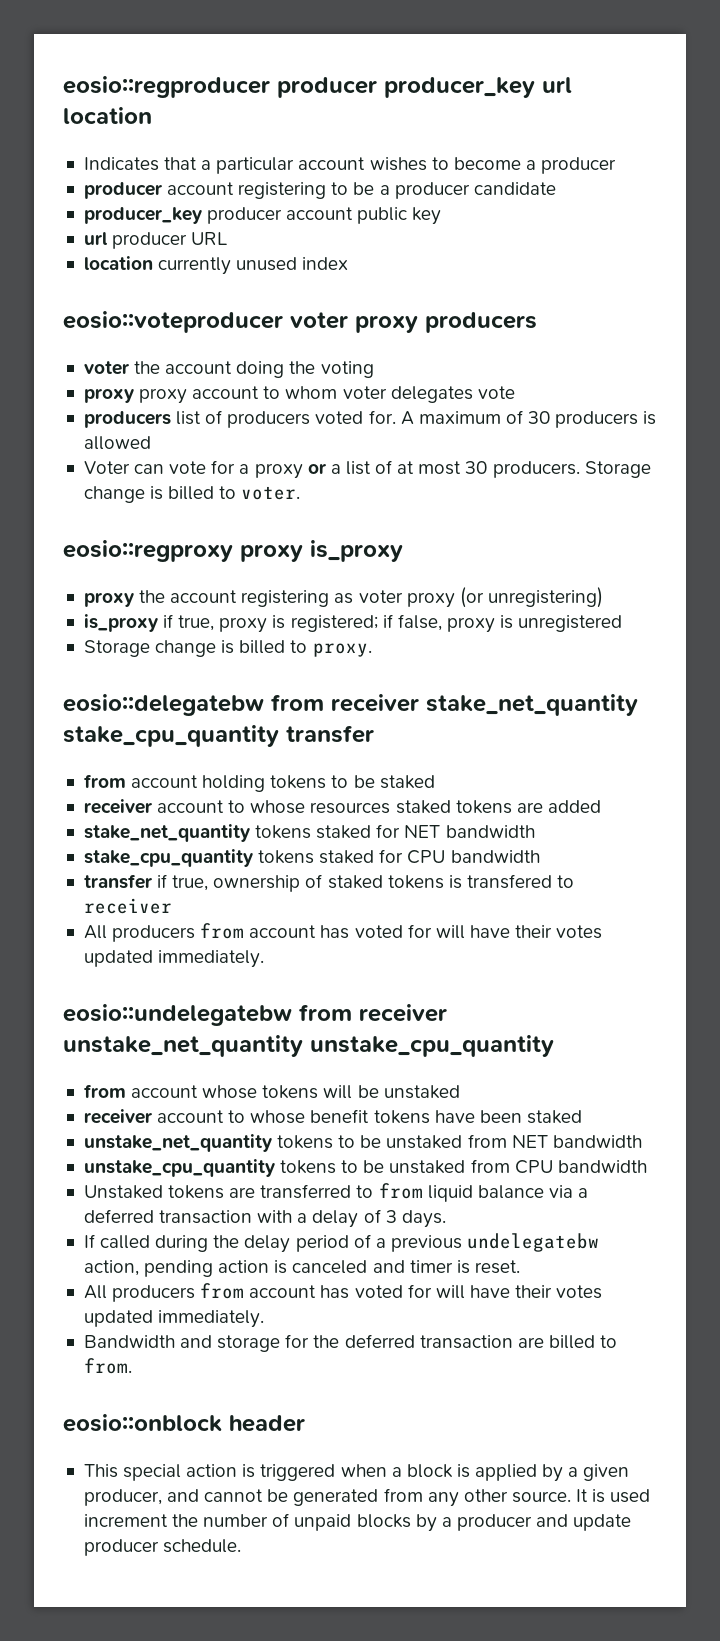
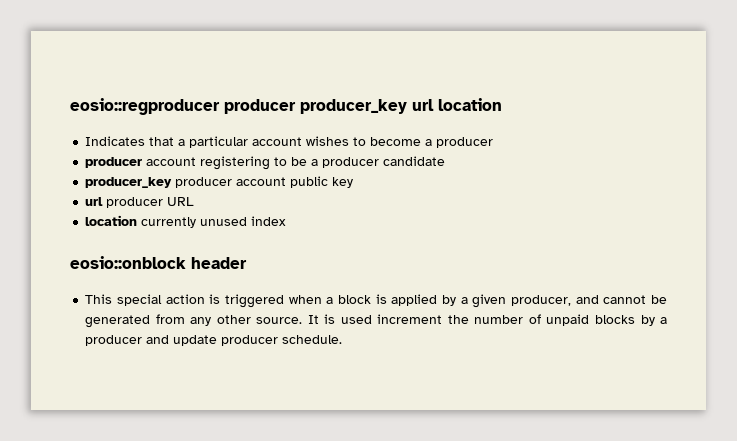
[63,311,537,333] [83,361,374,378] [83,386,515,404] [83,410,657,428] [83,436,151,450] [83,460,651,479] [83,486,301,503] [63,540,403,562] [83,587,603,608] [83,614,623,633] [83,640,372,657] [63,694,638,716] [63,725,374,747] [83,774,435,792] [83,799,601,814] [83,824,535,842] [83,849,540,867] [83,874,575,892] [83,898,172,914] [83,923,603,942] [83,950,265,968] [63,1004,447,1026] [63,1035,554,1057] [83,1084,460,1099] [83,1109,582,1124] [83,1134,642,1152] [83,1159,647,1177] [83,1183,589,1202] [83,1209,446,1228] [83,1233,600,1253] [83,1260,520,1277] [83,1283,603,1302] [83,1310,265,1328] [83,1334,618,1352] [83,1358,132,1374] // eosio::voteproducer voter proxy producers // voter the account doing the voting // proxy proxy account to whom voter delegates vote // producers list of producers voted for. A maximum of 30 producers is allowed // Voter can vote for a proxy or a list of at most 30 producers. Storage change is billed to voter. // eosio::regproxy proxy is_proxy // proxy the account registering as voter proxy (or unregistering) // is_proxy if true, proxy is registered; if false, proxy is unregistered // Storage change is billed to proxy. // eosio::delegatebw from receiver stake_net_quantity stake_cpu_quantity transfer // from account holding tokens to be staked // receiver account to whose resources staked tokens are added // stake_net_quantity tokens staked for NET bandwidth // stake_cpu_quantity tokens staked for CPU bandwidth // transfer if true, ownership of staked tokens is transfered to receiver // All producers from account has voted for will have their votes updated immediately. // eosio::undelegatebw from receiver unstake_net_quantity unstake_cpu_quantity // from account whose tokens will be unstaked // receiver account to whose benefit tokens have been staked // unstake_net_quantity tokens to be unstaked from NET bandwidth // unstake_cpu_quantity tokens to be unstaked from CPU bandwidth // Unstaked tokens are transferred to from liquid balance via a deferred transaction with a delay of 3 days. // If called during the delay period of a previous undelegatebw action, pending action is canceled and timer is reset. // All producers from account has voted for will have their votes updated immediately. // Bandwidth and storage for the deferred transaction are billed to from. -> (287, 221) none

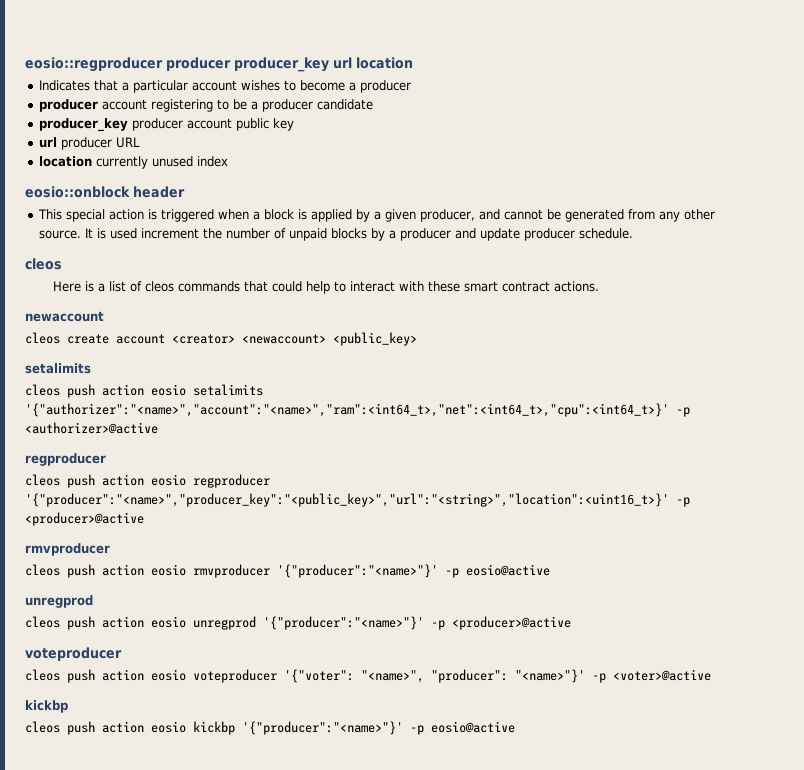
(343, 339) none -> [25,258,62,270] [53,281,600,294] [25,311,104,322] [25,332,417,346] [25,363,91,374] [25,384,263,398] [25,403,690,417] [25,422,158,434] [25,453,106,466] [25,474,270,488] [25,493,690,507] [25,512,144,526] [25,543,110,556] [25,564,550,578] [25,595,93,608] [25,616,571,630] [25,647,122,661] [25,669,711,683] [25,700,68,713] [25,721,515,735] // cleos // Here is a list of cleos commands that could help to interact with these smart contract actions. // newaccount // cleos create account <creator> <newaccount> <public_key> // setalimits // cleos push action eosio setalimits '{"authorizer":"<name>","account":"<name>","ram":<int64_t>,"net":<int64_t>,"cpu":<int64_t>}' -p <authorizer>@active // regproducer // cleos push action eosio regproducer '{"producer":"<name>","producer_key":"<public_key>","url":"<string>","location":<uint16_t>}' -p <producer>@active // rmvproducer // cleos push action eosio rmvproducer '{"producer":"<name>"}' -p eosio@active // unregprod // cleos push action eosio unregprod '{"producer":"<name>"}' -p <producer>@active // voteproducer // cleos push action eosio voteproducer '{"voter": "<name>", "producer": "<name>"}' -p <voter>@active // kickbp // cleos push action eosio kickbp '{"producer":"<name>"}' -p eosio@active

